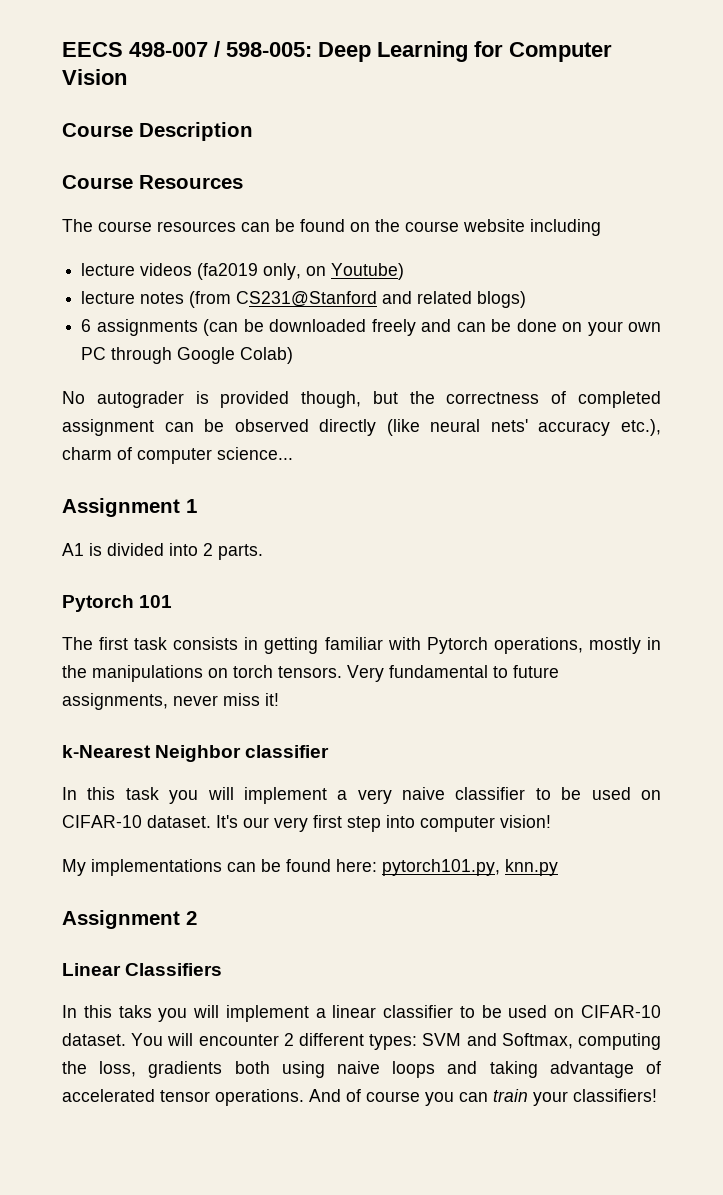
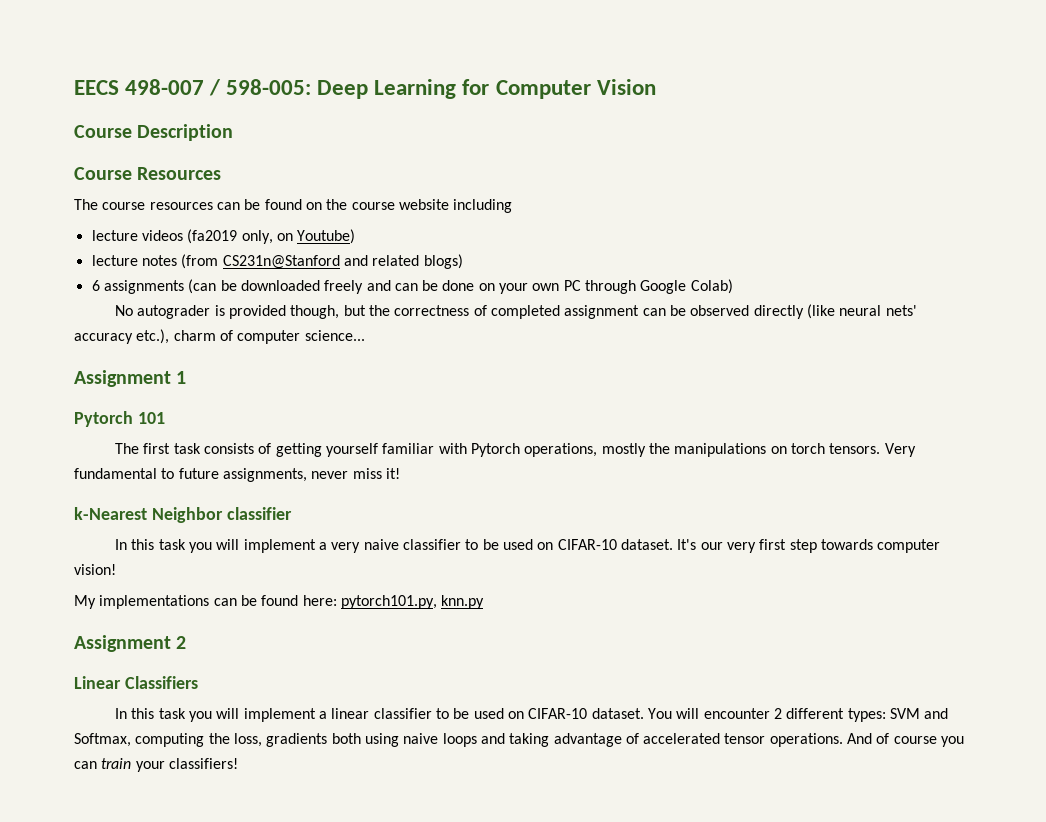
[236,291,378,307] CS231@Stanford -> [222,255,340,269] CS231n@Stanford
[62,543,263,560] // A1 is divided into 2 parts. -> (187, 377) none
[244,637,319,654] in getting -> [258,443,379,457] of getting yourself
[647,637,661,650] in -> (646, 450) none
[386,815,415,828] into -> [820,539,873,550] towards
[118,1005,152,1018] taks -> [158,708,186,719] task

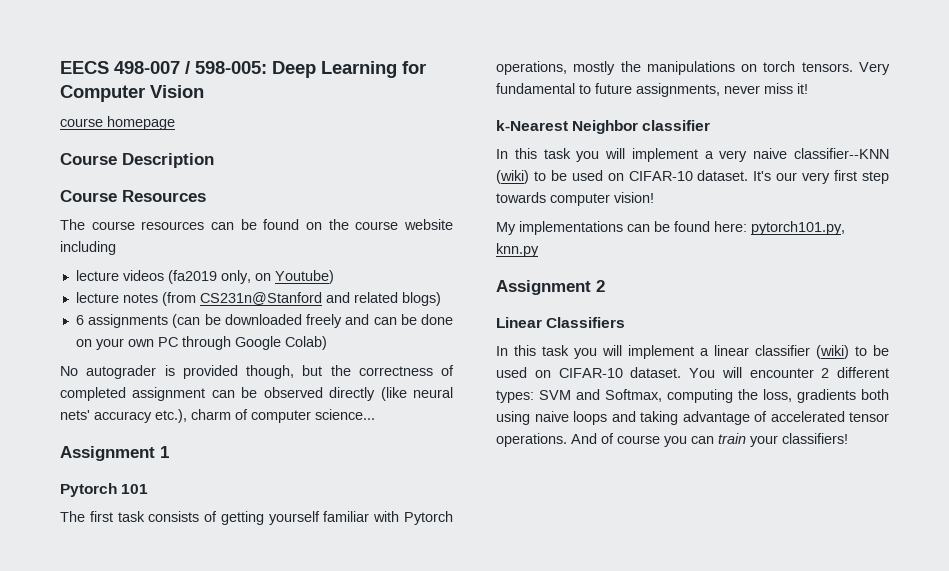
(656, 87) none -> [60,116,175,130] // course homepage
[403,539,462,550] classifier -> [794,148,889,159] [496,170,529,184] classifier--KNN (wiki)
(432, 713) none -> [816,345,849,359] (wiki)

